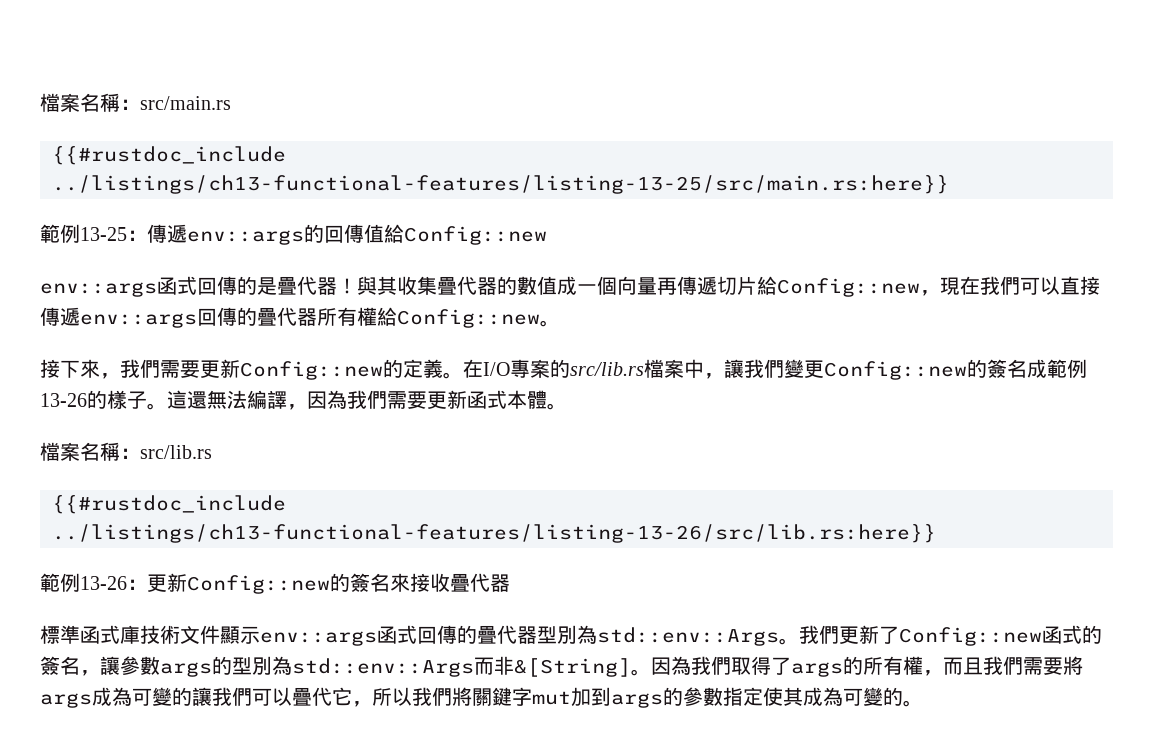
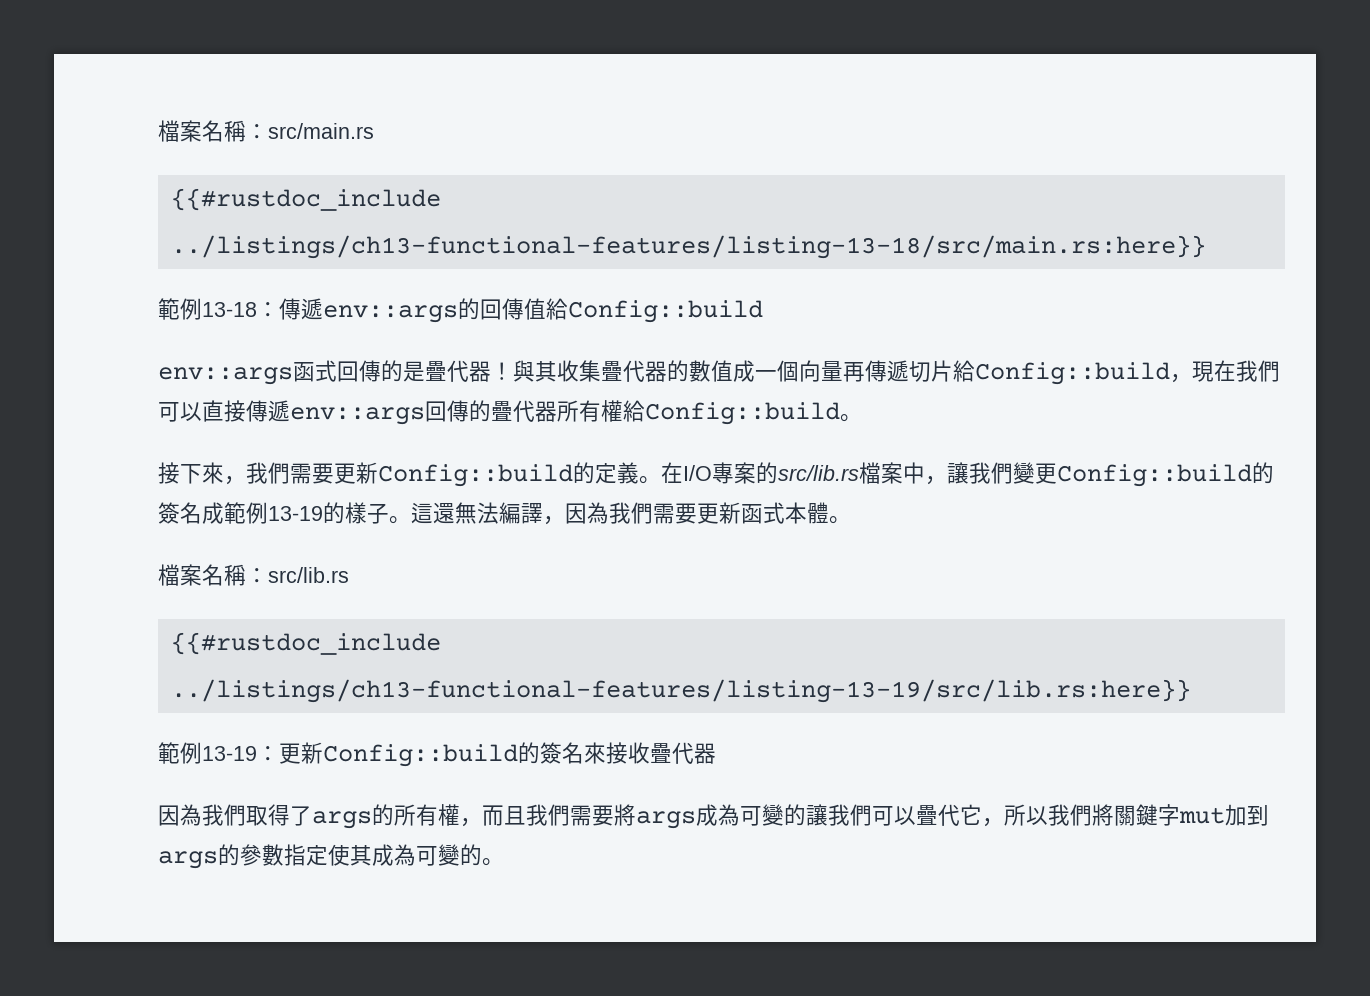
[52,175,949,194] [40,224,127,243] ../listings/ch13-functional-features/listing-13-25/src/main.rs:here}} // 範例13-25 -> [170,235,1206,259] [158,298,257,320] ../listings/ch13-functional-features/listing-13-18/src/main.rs:here}} // 範例13-18
[404,226,547,245] Config::new -> [568,300,763,323] Config::build
[777,278,920,297] Config::new -> [975,362,1170,385] Config::build
[397,309,540,328] Config::new -> [645,402,840,425] Config::build
[240,361,383,380] Config::new -> [378,464,573,487] Config::build
[824,361,967,380] Config::new -> [1057,464,1252,487] Config::build
[40,393,87,407] 13-26 -> [268,506,323,521] 13-19
[52,524,936,543] [40,573,330,594] ../listings/ch13-functional-features/listing-13-26/src/lib.rs:here}} // 範例13-26：更新Config::new -> [170,679,1191,703] [158,742,518,767] ../listings/ch13-functional-features/listing-13-19/src/lib.rs:here}} // 範例13-19：更新Config::build
[40,625,1102,646] [40,656,651,677] 標準函式庫技術文件顯示env::args函式回傳的疊代器型別為std::env::Args。我們更新了Config::new函式的簽名，讓參數args的型別為std::env::Args而非&[String]。 -> (716, 753) none

